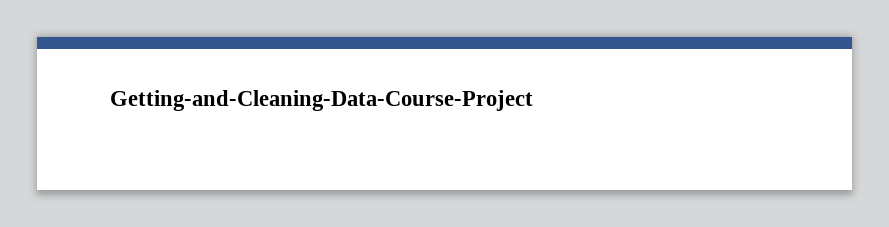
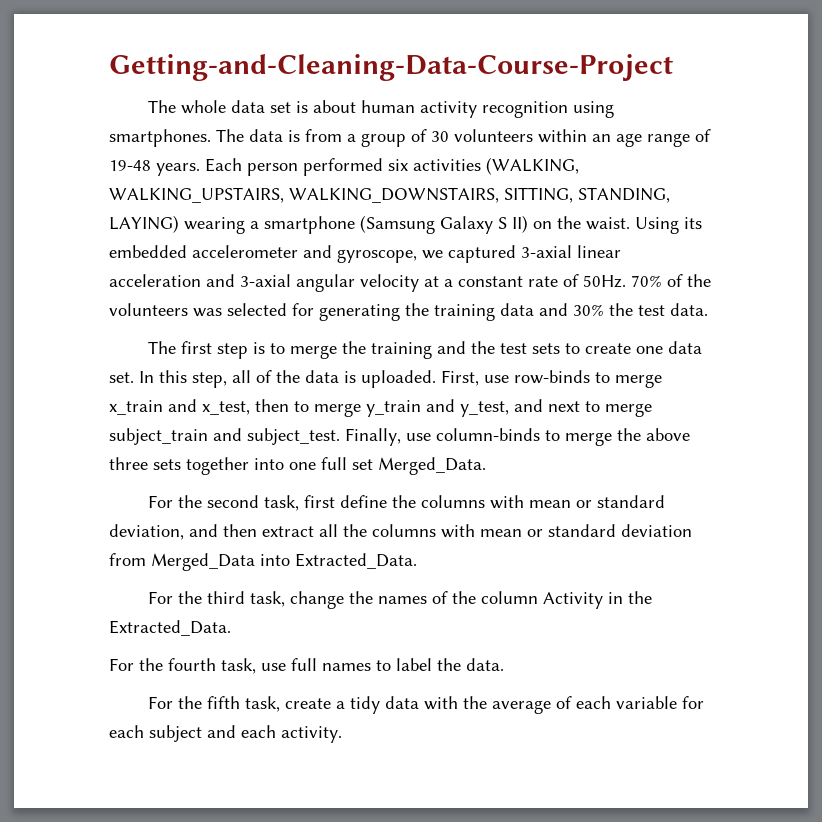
(533, 100) none -> [147,100,614,118] [109,129,711,147] [109,157,579,176] [109,187,670,203] [109,215,702,234] [109,245,621,263] [109,274,711,292] [109,303,708,321] [147,341,702,359] [109,370,662,388] [109,399,652,417] [109,428,690,446] [109,457,486,475] [147,495,665,511] [109,524,692,540] [109,553,417,571] [147,591,652,609] [109,620,231,636] [109,658,504,674] [147,696,704,714] [109,725,342,743] // The whole data set is about human activity recognition using smartphones. The data is from a group of 30 volunteers within an age range of 19-48 years. Each person performed six activities (WALKING, WALKING_UPSTAIRS, WALKING_DOWNSTAIRS, SITTING, STANDING, LAYING) wearing a smartphone (Samsung Galaxy S II) on the waist. Using its embedded accelerometer and gyroscope, we captured 3-axial linear acceleration and 3-axial angular velocity at a constant rate of 50Hz. 70% of the volunteers was selected for generating the training data and 30% the test data. // The first step is to merge the training and the test sets to create one data set. In this step, all of the data is uploaded. First, use row-binds to merge x_train and x_test, then to merge y_train and y_test, and next to merge subject_train and subject_test. Finally, use column-binds to merge the above three sets together into one full set Merged_Data. // For the second task, first define the columns with mean or standard deviation, and then extract all the columns with mean or standard deviation from Merged_Data into Extracted_Data. // For the third task, change the names of the column Activity in the Extracted_Data. // For the fourth task, use full names to label the data. // For the fifth task, create a tidy data with the average of each variable for each subject and each activity.

